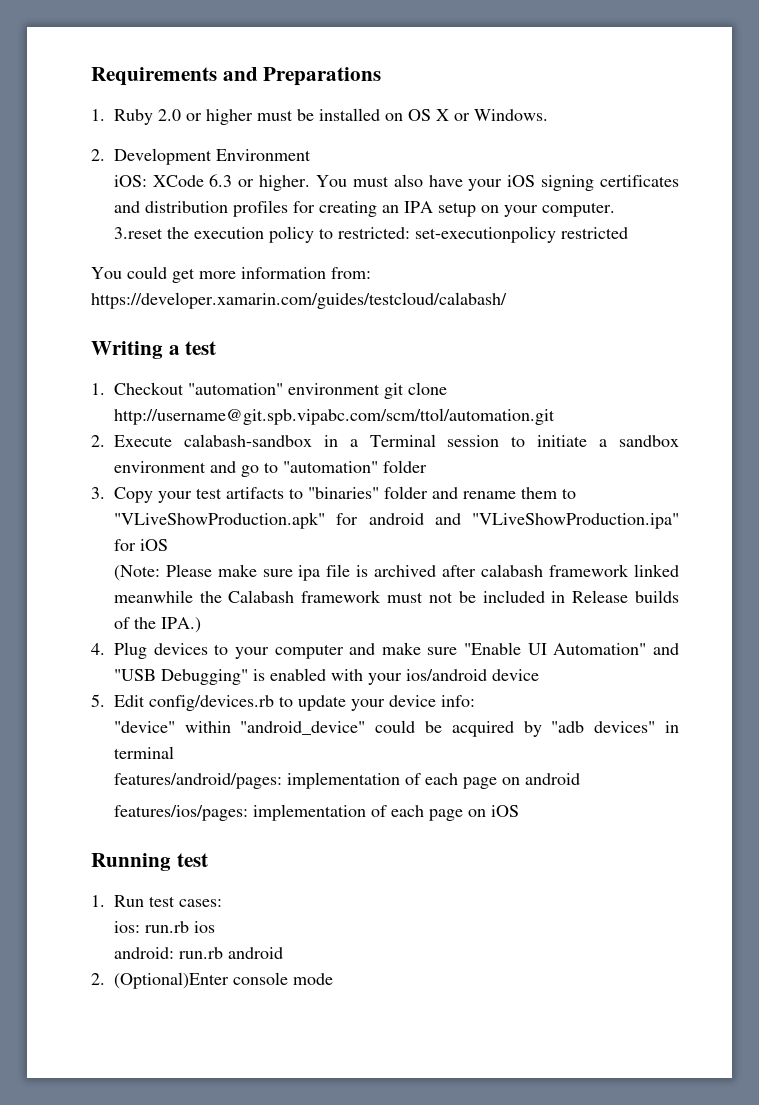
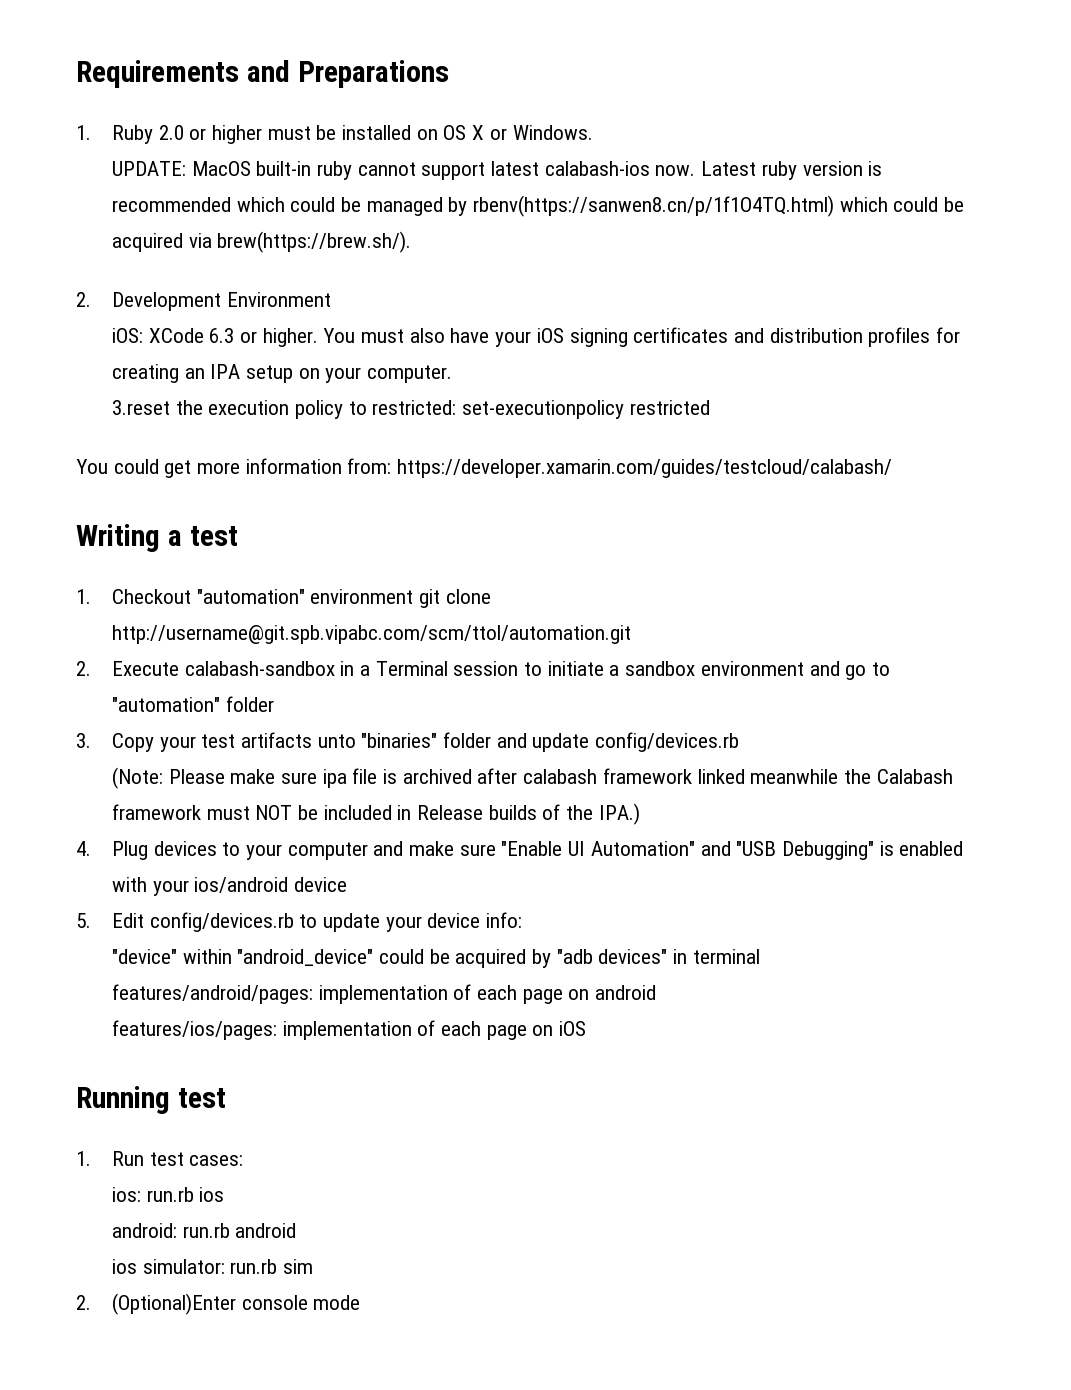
(548, 115) none -> [112,161,883,180] [112,195,965,217] [112,231,412,253] // UPDATE: MacOS built-in ruby cannot support latest calabash-ios now. Latest ruby version is recommended which could be managed by rbenv(https://sanwen8.cn/p/1f1O4TQ.html) which could be acquired via brew(https://brew.sh/).
[289,488,303,499] to -> [317,734,356,748] unto
[463,487,576,499] [114,512,679,529] [114,539,168,551] rename them to "VLiveShowProduction.apk" for android and "VLiveShowProduction.ipa" for iOS -> [532,732,740,752] update config/devices.rb
[428,592,453,603] not -> [255,805,293,820] NOT
(283, 953) none -> [112,1259,314,1274] // ios simulator: run.rb sim

